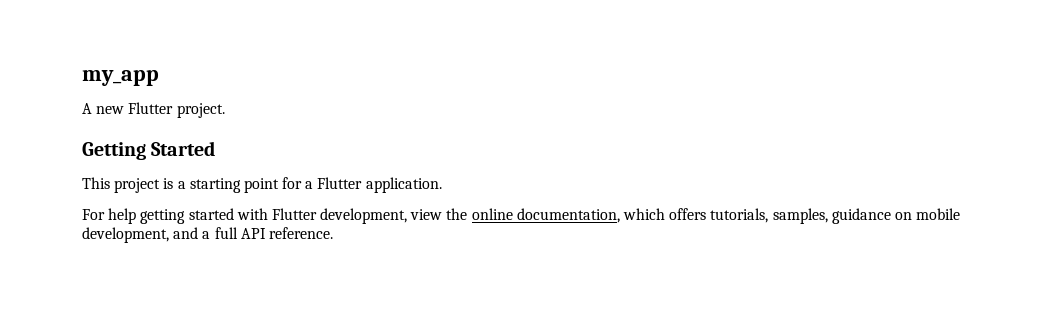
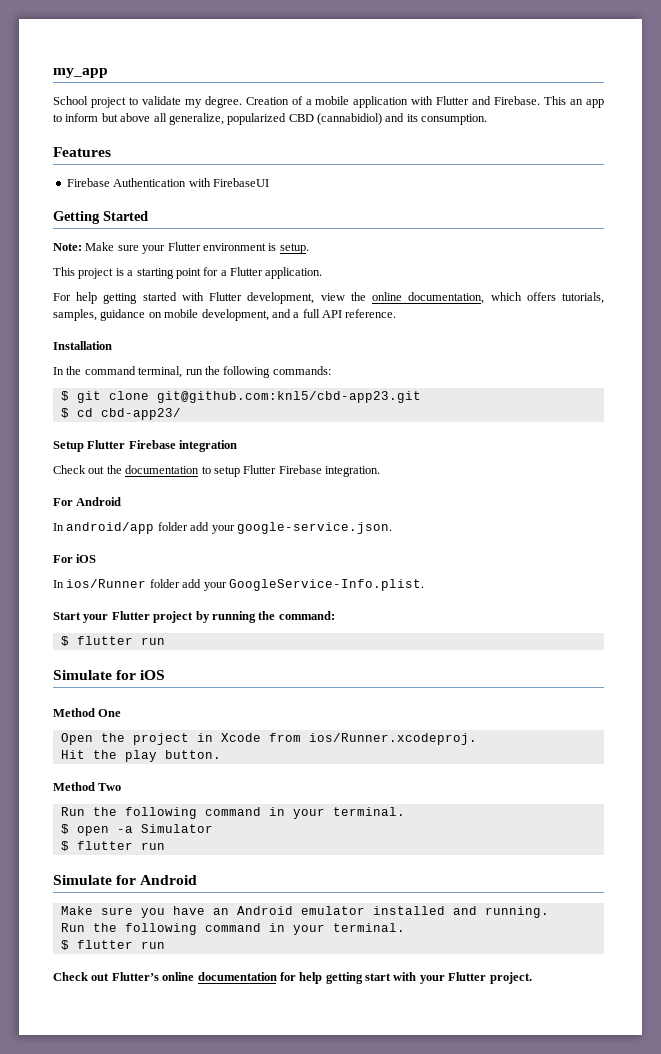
[82,102,225,118] [82,141,216,160] A new Flutter project. // Getting Started -> [53,96,604,108] [53,113,488,125] [53,147,111,157] [66,178,269,187] [53,211,148,224] [53,242,309,254] School project to validate my degree. Creation of a mobile application with Flutter and Firebase. This an app to inform but above all generalize, popularized CBD (cannabidiol) and its consumption. // Features // Firebase Authentication with FirebaseUI // Getting Started // Note: Make sure your Flutter environment is setup.
(333, 233) none -> [53,341,112,350] [53,366,331,378] [60,391,421,403] [60,408,181,420] [53,440,238,452] [53,465,380,477] [53,497,122,506] [53,522,392,534] [53,554,97,563] [53,579,424,591] [53,611,335,623] [60,636,165,646] [53,670,166,680] [53,708,122,717] [60,733,477,745] [60,750,221,762] [53,782,122,791] [60,807,405,819] [60,824,213,836] [60,841,165,851] [53,875,198,885] [60,906,549,918] [60,923,405,935] [60,940,165,950] [53,972,532,984] // Installation // In the command terminal, run the following commands: // $ git clone git@github.com:knl5/cbd-app23.git // $ cd cbd-app23/ // Setup Flutter Firebase integration // Check out the documentation to setup Flutter Firebase integration. // For Android // In android/app folder add your google-service.json. // For iOS // In ios/Runner folder add your GoogleService-Info.plist. // Start your Flutter project by running the command: // $ flutter run // Simulate for iOS // Method One // Open the project in Xcode from ios/Runner.xcodeproj. // Hit the play button. // Method Two // Run the following command in your terminal. // $ open -a Simulator // $ flutter run // Simulate for Android // Make sure you have an Android emulator installed and running. // Run the following command in your terminal. // $ flutter run // Check out Flutter’s online documentation for help getting start with your Flutter project.

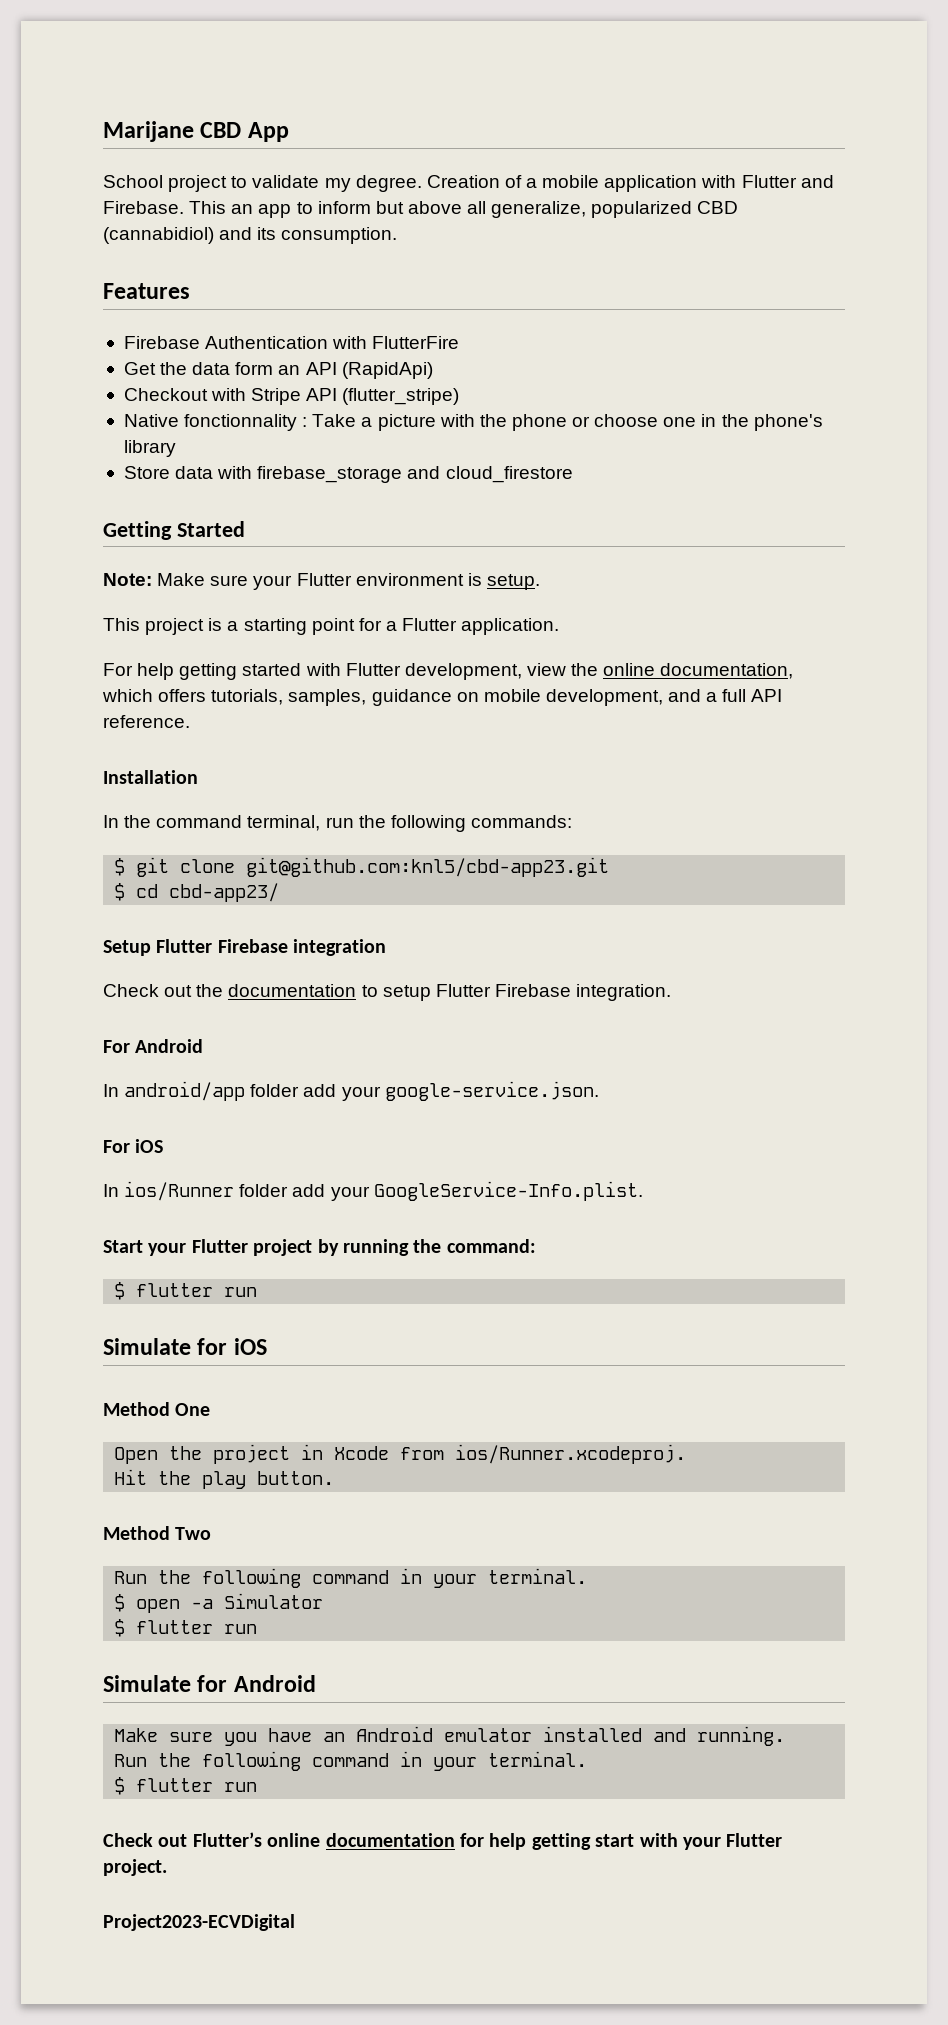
[53,68,108,78] my_app -> [103,121,289,142] Marijane CBD App
[212,178,269,187] FirebaseUI -> [372,336,460,349] [123,362,433,379] [123,388,460,405] [123,414,823,431] [123,440,176,457] [123,466,573,483] FlutterFire // Get the data form an API (RapidApi) // Checkout with Stripe API (flutter_stripe) // Native fonctionnality : Take a picture with the phone or choose one in the phone's library // Store data with firebase_storage and cloud_firestore
(532, 978) none -> [103,1914,295,1931] // Project2023-ECVDigital

